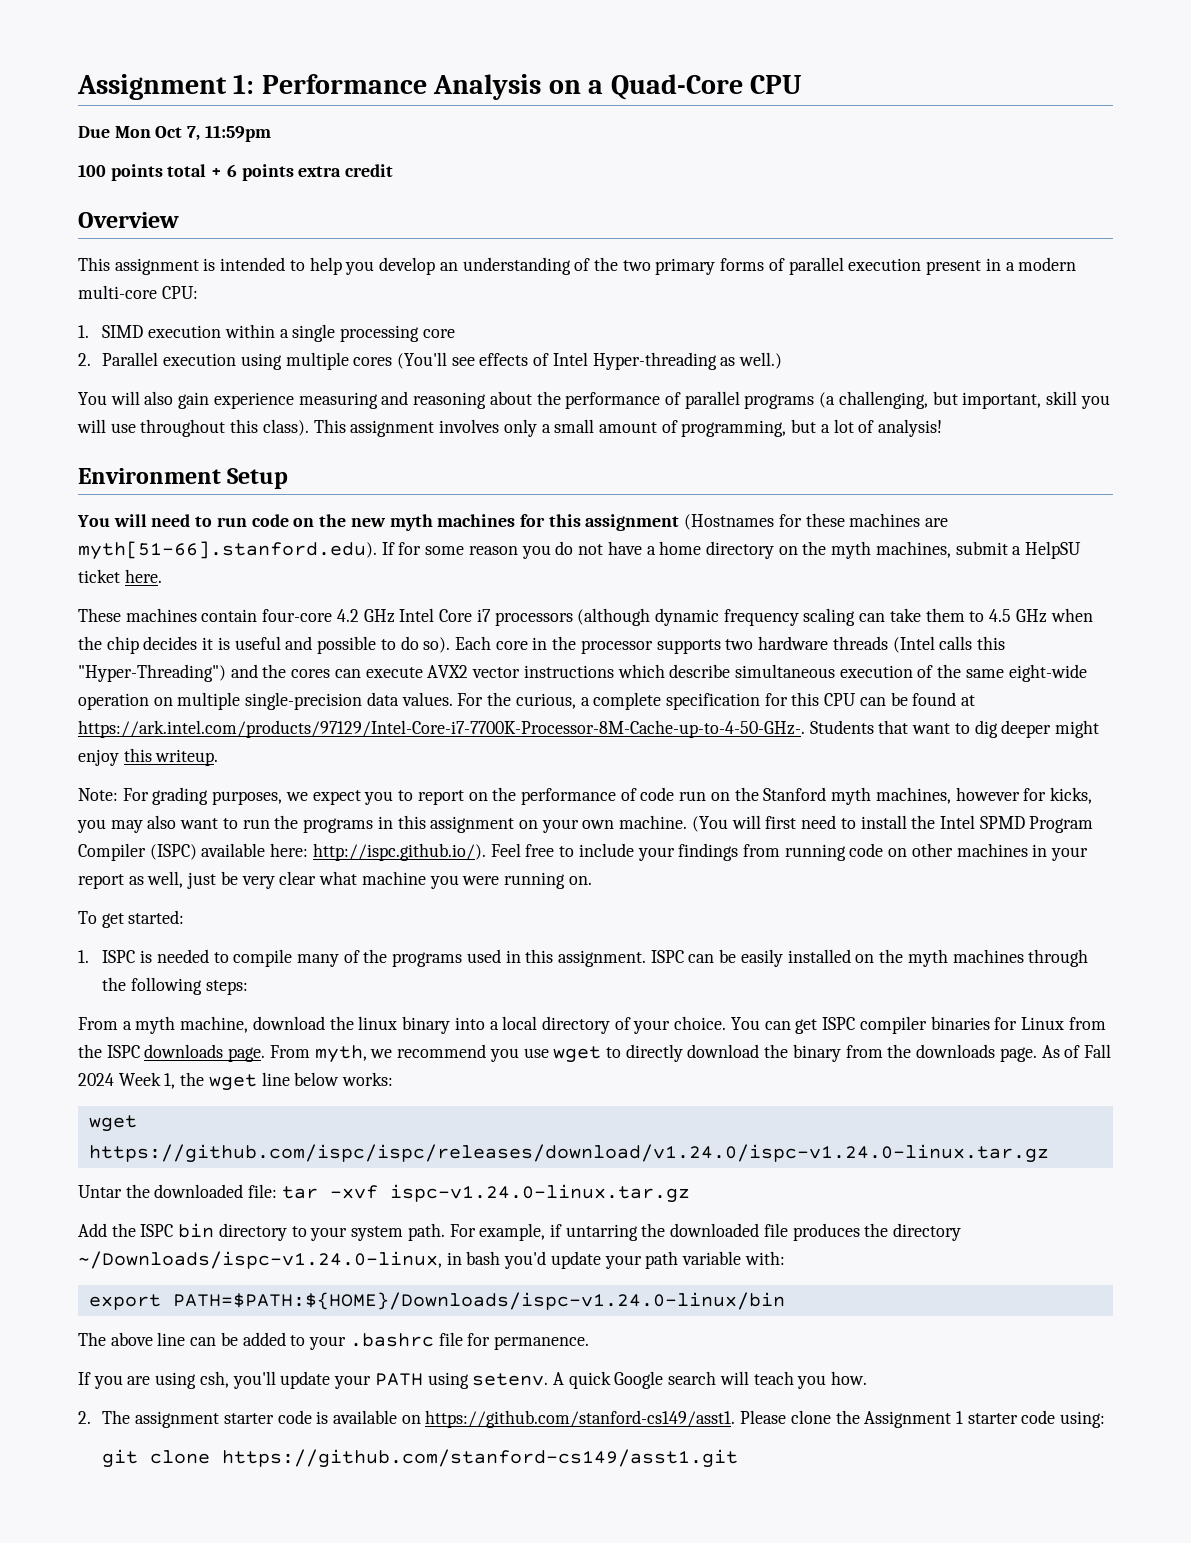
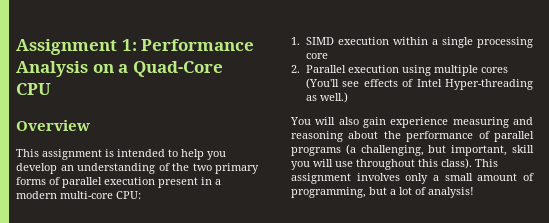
[78,125,271,142] [78,164,394,181] // Due Mon Oct 7, 11:59pm // 100 points total + 6 points extra credit -> (51, 89) none
[78,468,289,489] [77,513,949,531] [78,541,1082,560] [78,569,162,583] [78,608,1093,626] [78,636,1005,654] [78,664,1087,682] [78,692,976,710] [78,720,1100,738] [78,748,219,766] [78,787,1092,805] [77,815,1094,833] [78,843,1089,861] [78,871,592,889] [78,910,185,928] [78,949,1089,967] [102,977,248,995] [78,1016,1106,1034] [78,1044,1111,1063] [78,1072,394,1091] [88,1115,137,1132] [88,1144,1049,1163] [78,1184,690,1203] [78,1223,962,1241] [78,1251,785,1269] [88,1292,785,1310] [78,1332,589,1350] [78,1371,868,1389] [78,1410,1106,1428] [102,1449,739,1468] // Environment Setup // You will need to run code on the new myth machines for this assignment (Hostnames for these machines are myth[51-66].stanford.edu). If for some reason you do not have a home directory on the myth machines, submit a HelpSU ticket here. // These machines contain four-core 4.2 GHz Intel Core i7 processors (although dynamic frequency scaling can take them to 4.5 GHz when the chip decides it is useful and possible to do so). Each core in the processor supports two hardware threads (Intel calls this "Hyper-Threading") and the cores can execute AVX2 vector instructions which describe simultaneous execution of the same eight-wide operation on multiple single-precision data values. For the curious, a complete specification for this CPU can be found at https://ark.intel.com/products/97129/Intel-Core-i7-7700K-Processor-8M-Cache-up-to-4-50-GHz-. Students that want to dig deeper might enjoy this writeup. // Note: For grading purposes, we expect you to report on the performance of code run on the Stanford myth machines, however for kicks, you may also want to run the programs in this assignment on your own machine. (You will first need to install the Intel SPMD Program Compiler (ISPC) available here: http://ispc.github.io/). Feel free to include your findings from running code on other machines in your report as well, just be very clear what machine you were running on. // To get started: // 1. ISPC is needed to compile many of the programs used in this assignment. ISPC can be easily installed on the myth machines through the following steps: // From a myth machine, download the linux binary into a local directory of your choice. You can get ISPC compiler binaries for Linux from the ISPC downloads page. From myth, we recommend you use wget to directly download the binary from the downloads page. As of Fall 2024 Week 1, the wget line below works: // wget https://github.com/ispc/ispc/releases/download/v1.24.0/ispc-v1.24.0-linux.tar.gz // Untar the downloaded file: tar -xvf ispc-v1.24.0-linux.tar.gz // Add the ISPC bin directory to your system path. For example, if untarring the downloaded file produces the directory ~/Downloads/ispc-v1.24.0-linux, in bash you'd update your path variable with: // export PATH=$PATH:${HOME}/Downloads/ispc-v1.24.0-linux/bin // The above line can be added to your .bashrc file for permanence. // If you are using csh, you'll update your PATH using setenv. A quick Google search will teach you how. // 2. The assignment starter code is available on https://github.com/stanford-cs149/asst1. Please clone the Assignment 1 starter code using: // git clone https://github.com/stanford-cs149/asst1.git -> (474, 192) none

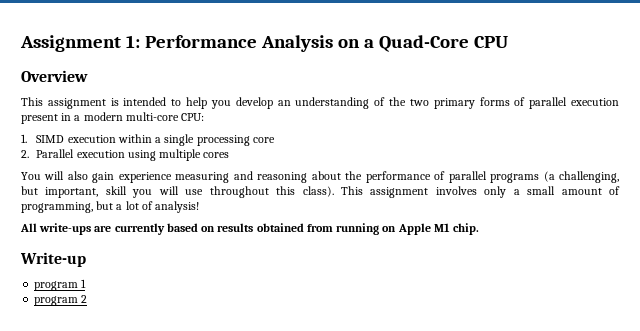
[305,78,533,90] [305,92,348,103] (You'll see effects of Intel Hyper-threading as well.) -> (230, 155) none
(474, 192) none -> [20,223,480,235] [20,252,86,267] [34,279,87,291] [34,295,88,306] // All write-ups are currently based on results obtained from running on Apple M1 chip. // Write-up // program 1 // program 2

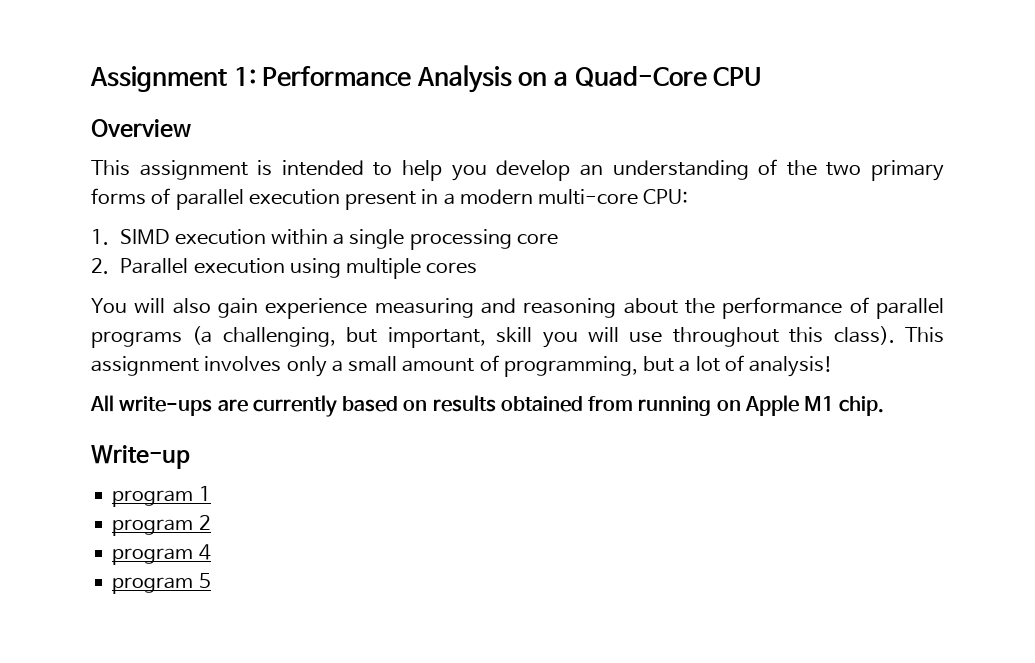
(88, 299) none -> [112,544,211,565] [112,573,211,594] // program 4 // program 5

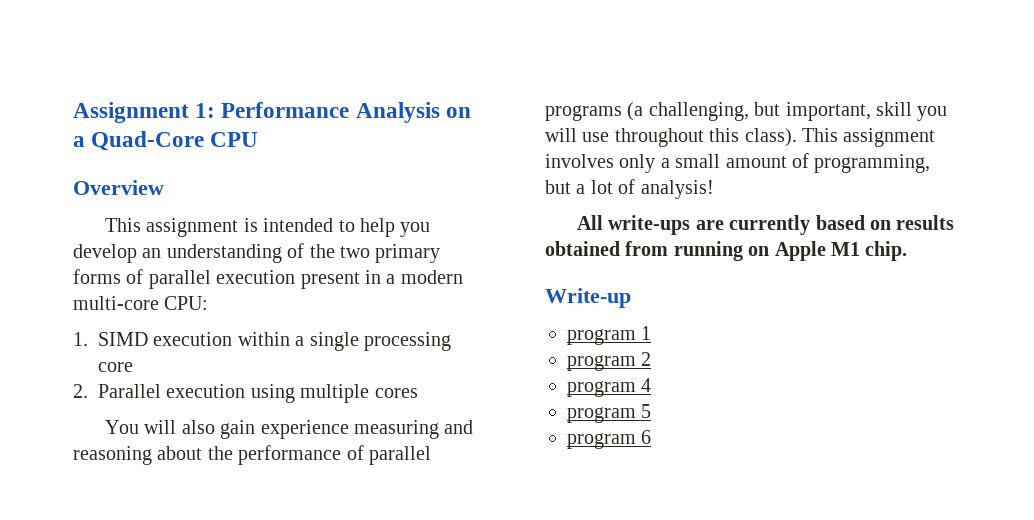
(211, 580) none -> [567,430,652,449] // program 6

